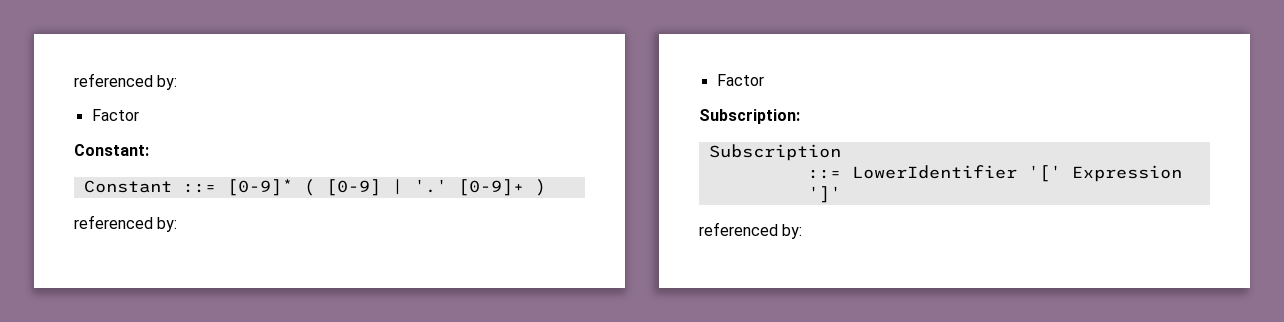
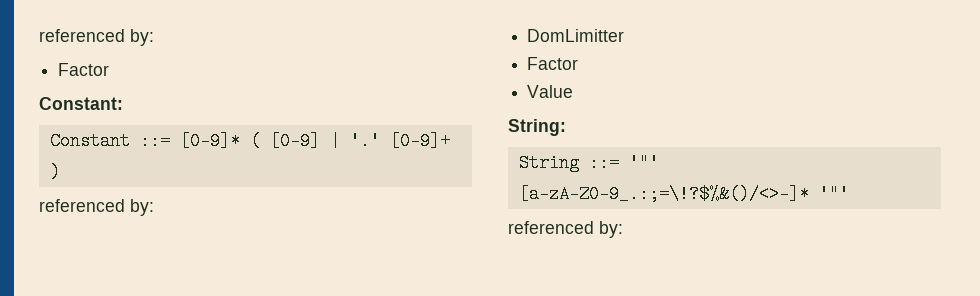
[716,74,764,86] [699,109,800,124] [708,144,841,161] [807,165,1182,182] [807,186,841,203] // Factor // Subscription: // Subscription // ::= LowerIdentifier '[' Expression ']' -> [527,29,625,42] [527,57,579,70] [527,85,574,98] [508,119,566,136] [518,154,659,172] [518,185,849,203] // DomLimitter // Factor // Value // String: // String ::= '"' [a-zA-Z0-9_.:;=\!?$%&()/<>-]* '"'

